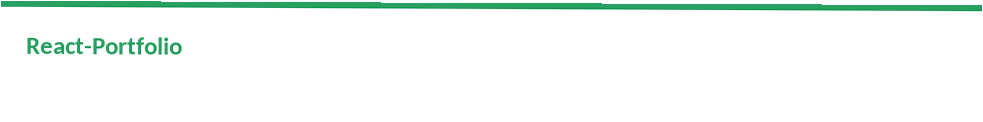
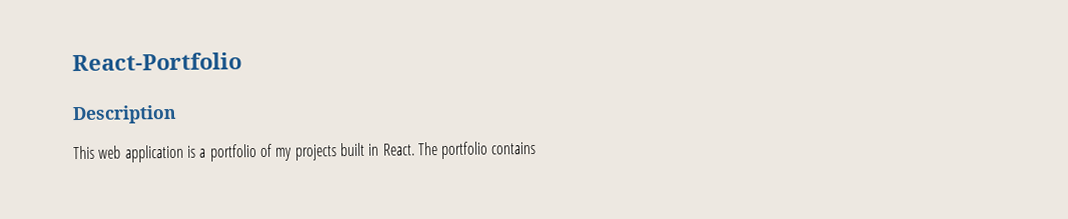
(183, 45) none -> [72,104,177,125] [73,141,537,163] // Description // This web application is a portfolio of my projects built in React. The portfolio contains

